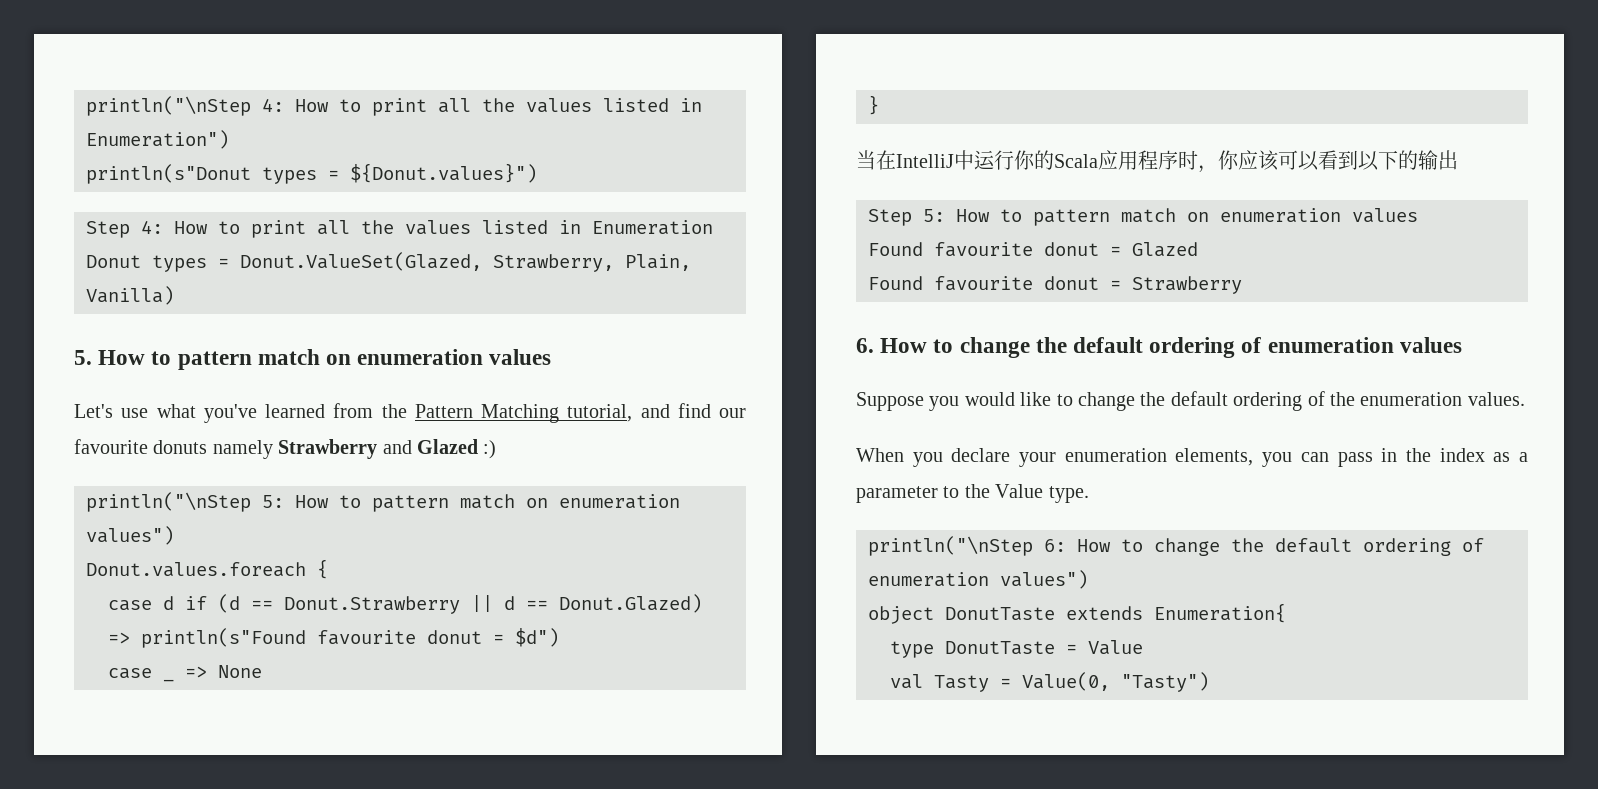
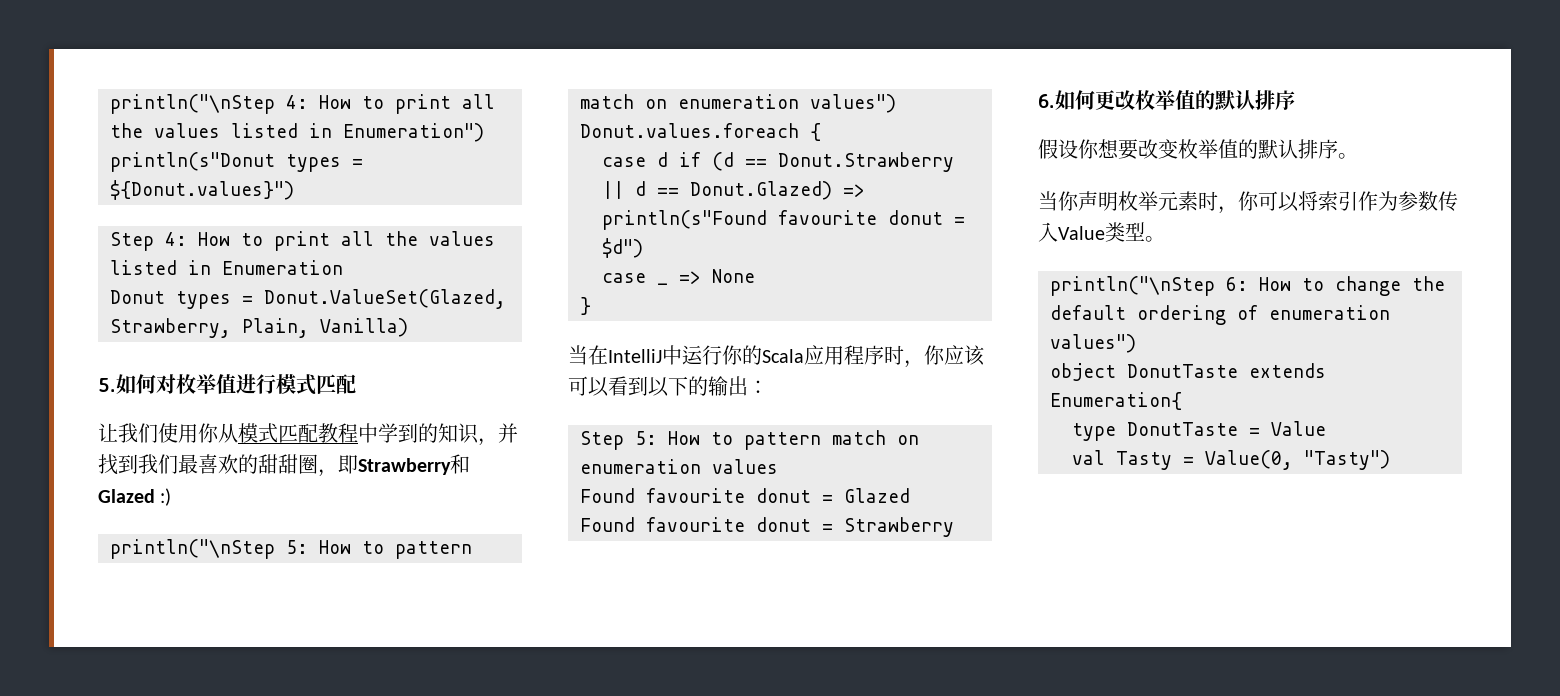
[98,349,552,370] [74,403,746,423] [74,439,412,459] How to pattern match on enumeration values // Let's use what you've learned from the Pattern Matching tutorial, and find our favourite donuts namely Strawberry and -> [116,374,356,395] [98,423,518,446] [98,454,470,477] 如何对枚举值进行模式匹配 // 让我们使用你从模式匹配教程中学到的知识，并找到我们最喜欢的甜甜圈，即Strawberry和
(1458, 160) none -> [748,380,768,394] ：
[880,337,1462,358] [856,391,1525,411] [856,448,1528,467] [856,484,1089,503] How to change the default ordering of enumeration values // Suppose you would like to change the default ordering of the enumeration values. // When you declare your enumeration elements, you can pass in the index as a parameter to the Value type. -> [1055,90,1295,111] [1038,139,1358,160] [1038,191,1458,214] [1038,222,1165,242] 如何更改枚举值的默认排序 // 假设你想要改变枚举值的默认排序。 // 当你声明枚举元素时，你可以将索引作为参数传入Value类型。

